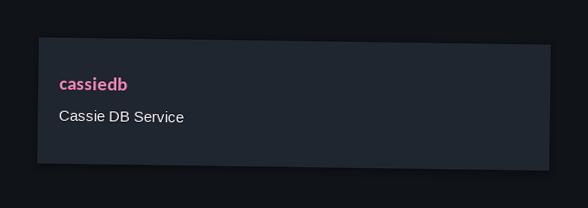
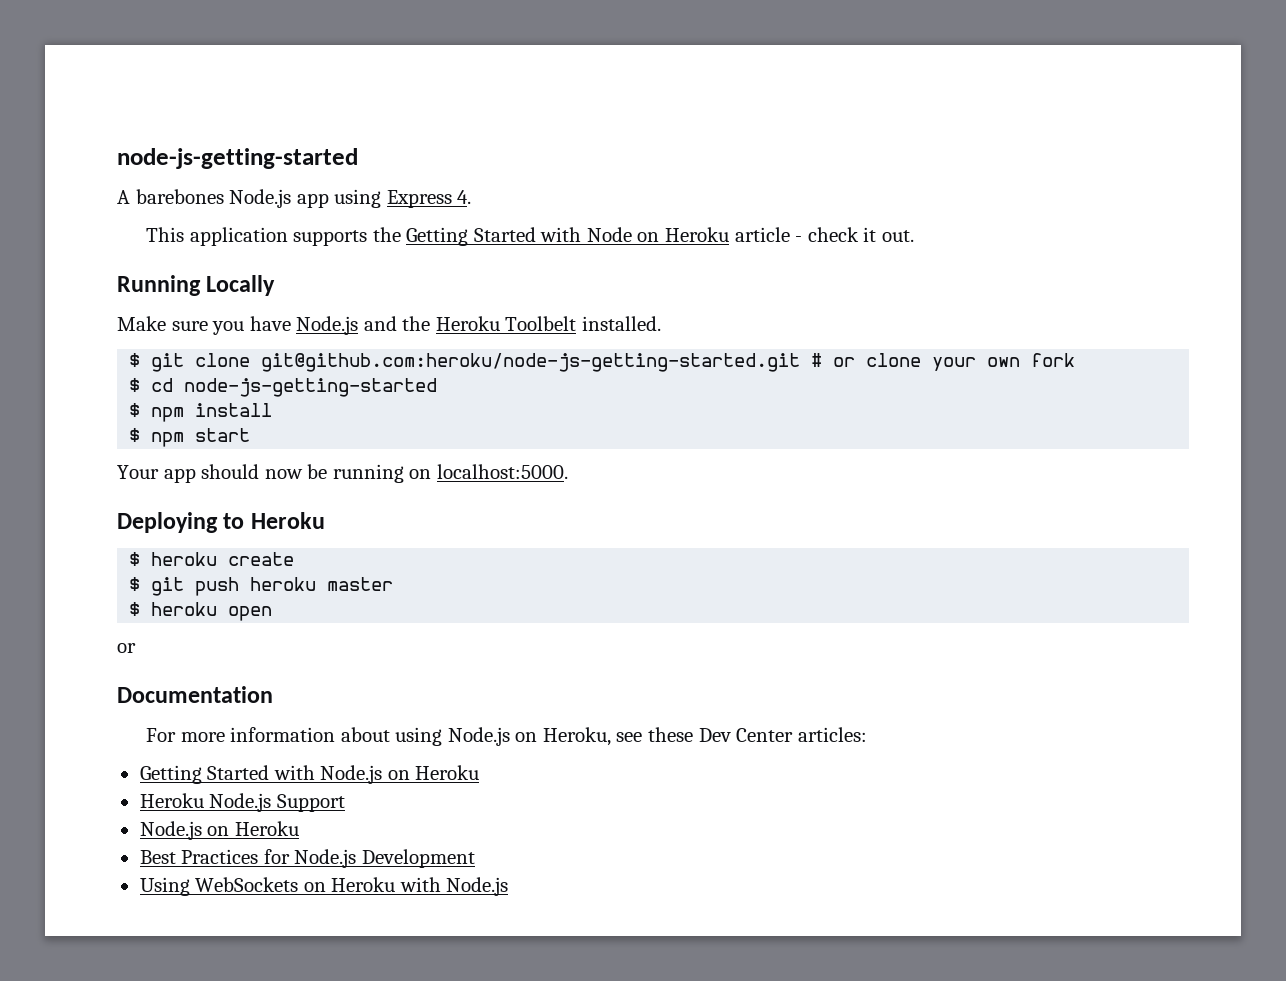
[59,76,128,91] [58,109,185,123] cassiedb // Cassie DB Service -> [117,148,358,169] [117,189,472,208] [146,227,914,246] [117,275,276,296] [117,316,661,335] [129,353,1076,372] [129,378,438,397] [129,403,273,422] [129,428,251,447] [117,464,568,483] [117,512,325,533] [129,552,295,566] [129,577,394,596] [129,602,273,621] [117,643,136,653] [117,686,273,703] [146,727,867,746] [139,765,480,784] [139,793,345,812] [139,821,299,840] [139,849,475,868] [139,877,509,896] node-js-getting-started // A barebones Node.js app using Express 4. // This application supports the Getting Started with Node on Heroku article - check it out. // Running Locally // Make sure you have Node.js and the Heroku Toolbelt installed. // $ git clone git@github.com:heroku/node-js-getting-started.git # or clone your own fork // $ cd node-js-getting-started // $ npm install // $ npm start // Your app should now be running on localhost:5000. // Deploying to Heroku // $ heroku create // $ git push heroku master // $ heroku open // or // Documentation // For more information about using Node.js on Heroku, see these Dev Center articles: // Getting Started with Node.js on Heroku // Heroku Node.js Support // Node.js on Heroku // Best Practices for Node.js Development // Using WebSockets on Heroku with Node.js

